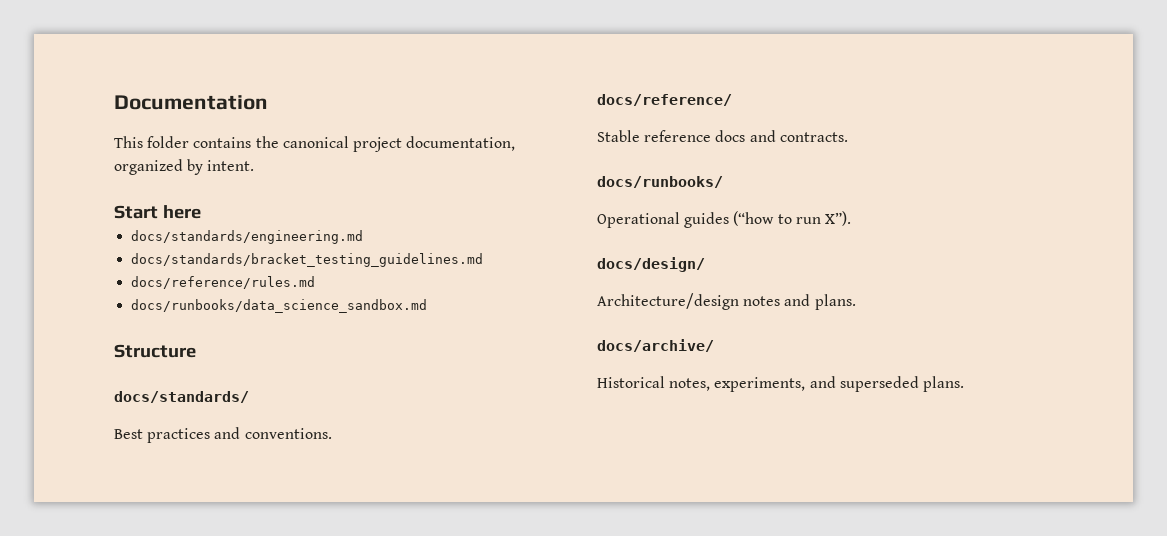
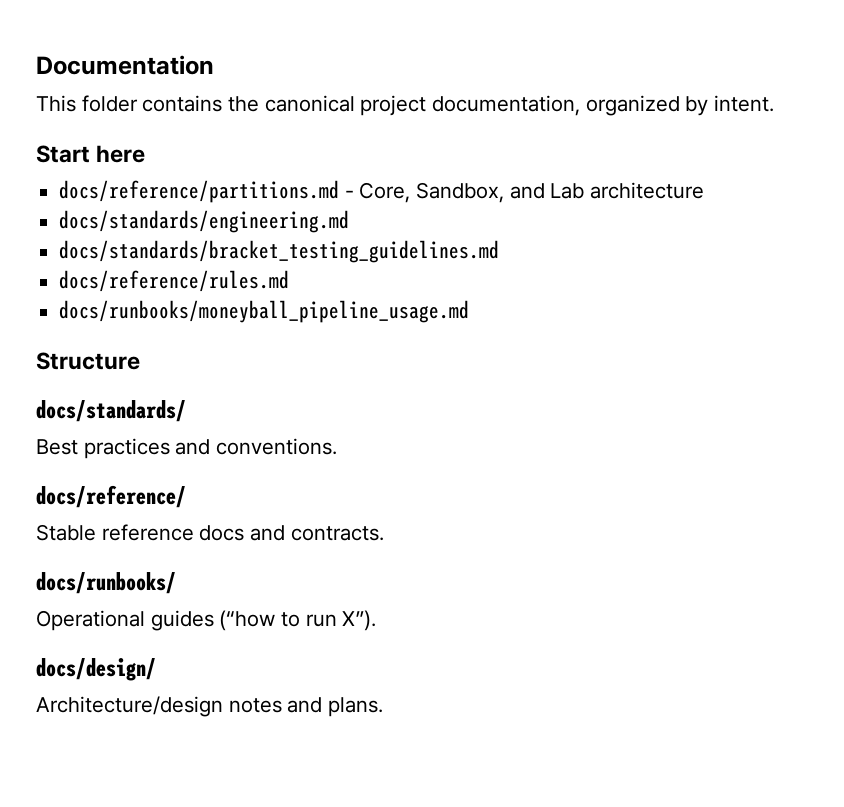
(201, 212) none -> [59,180,705,203] // docs/reference/partitions.md - Core, Sandbox, and Lab architecture
[131,299,428,313] docs/runbooks/data_science_sandbox.md -> [59,300,470,323] docs/runbooks/moneyball_pipeline_usage.md
[597,339,714,352] [597,376,964,392] // docs/archive/ // Historical notes, experiments, and superseded plans. -> (384, 707) none

